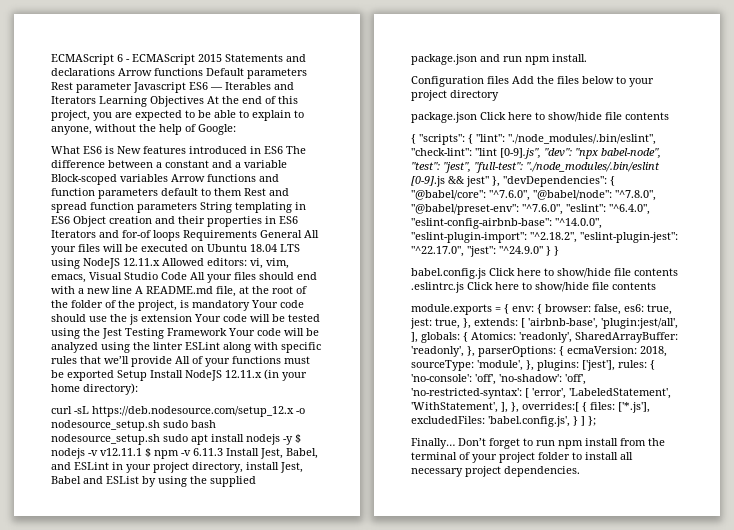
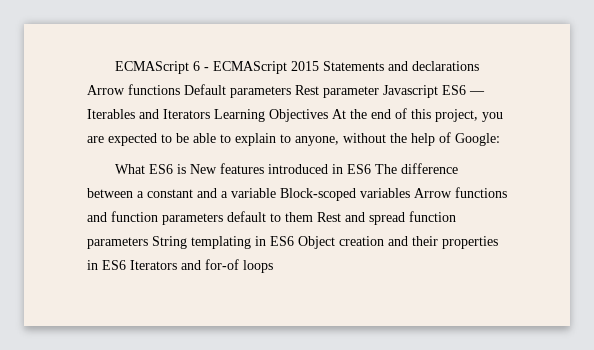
[183,230,319,241] [51,244,300,255] [51,258,289,269] [51,272,317,283] [51,286,307,297] [51,300,304,311] [51,314,320,325] [51,328,319,339] [51,342,321,353] [51,356,310,367] [51,369,307,381] [51,383,138,395] [51,406,305,417] [51,420,216,431] [51,434,301,445] [51,448,318,459] [51,462,303,473] [51,476,256,487] [411,54,587,65] [411,76,654,87] [411,90,499,101] [411,112,669,123] [411,134,656,145] [411,148,661,159] [411,162,660,173] [411,176,615,187] [411,190,656,201] [411,204,650,215] [411,218,602,229] [411,232,678,243] [411,246,559,257] [411,268,678,279] [411,282,656,293] [411,304,672,315] [410,318,678,329] [411,332,678,343] [411,346,667,357] [411,360,655,371] [411,374,586,385] [411,388,671,399] [411,402,650,413] [411,416,596,427] [411,438,665,449] [411,452,633,463] [411,466,580,477] Requirements General All your files will be executed on Ubuntu 18.04 LTS using NodeJS 12.11.x Allowed editors: vi, vim, emacs, Visual Studio Code All your files should end with a new line A README.md file, at the root of the folder of the project, is mandatory Your code should use the js extension Your code will be tested using the Jest Testing Framework Your code will be analyzed using the linter ESLint along with specific rules that we’ll provide All of your functions must be exported Setup Install NodeJS 12.11.x (in your home directory): // curl -sL https://deb.nodesource.com/setup_12.x -o nodesource_setup.sh sudo bash nodesource_setup.sh sudo apt install nodejs -y $ nodejs -v v12.11.1 $ npm -v 6.11.3 Install Jest, Babel, and ESLint in your project directory, install Jest, Babel and ESList by using the supplied package.json and run npm install. // Configuration files Add the files below to your project directory // package.json Click here to show/hide file contents // { "scripts": { "lint": "./node_modules/.bin/eslint", "check-lint": "lint [0-9].js", "dev": "npx babel-node", "test": "jest", "full-test": "./node_modules/.bin/eslint [0-9].js && jest" }, "devDependencies": { "@babel/core": "^7.6.0", "@babel/node": "^7.8.0", "@babel/preset-env": "^7.6.0", "eslint": "^6.4.0", "eslint-config-airbnb-base": "^14.0.0", "eslint-plugin-import": "^2.18.2", "eslint-plugin-jest": "^22.17.0", "jest": "^24.9.0" } } // babel.config.js Click here to show/hide file contents .eslintrc.js Click here to show/hide file contents // module.exports = { env: { browser: false, es6: true, jest: true, }, extends: [ 'airbnb-base', 'plugin:jest/all', ], globals: { Atomics: 'readonly', SharedArrayBuffer: 'readonly', }, parserOptions: { ecmaVersion: 2018, sourceType: 'module', }, plugins: ['jest'], rules: { 'no-console': 'off', 'no-shadow': 'off', 'no-restricted-syntax': [ 'error', 'LabeledStatement', 'WithStatement', ], }, overrides:[ { files: ['*.js'], excludedFiles: 'babel.config.js', } ] }; // Finally… Don’t forget to run npm install from the terminal of your project folder to install all necessary project dependencies. -> (273, 266) none

